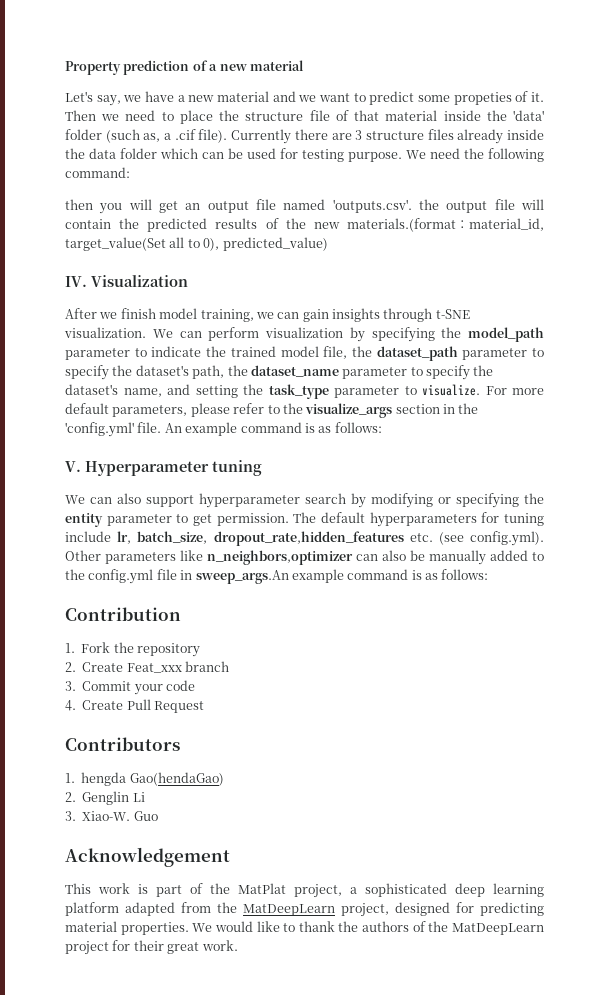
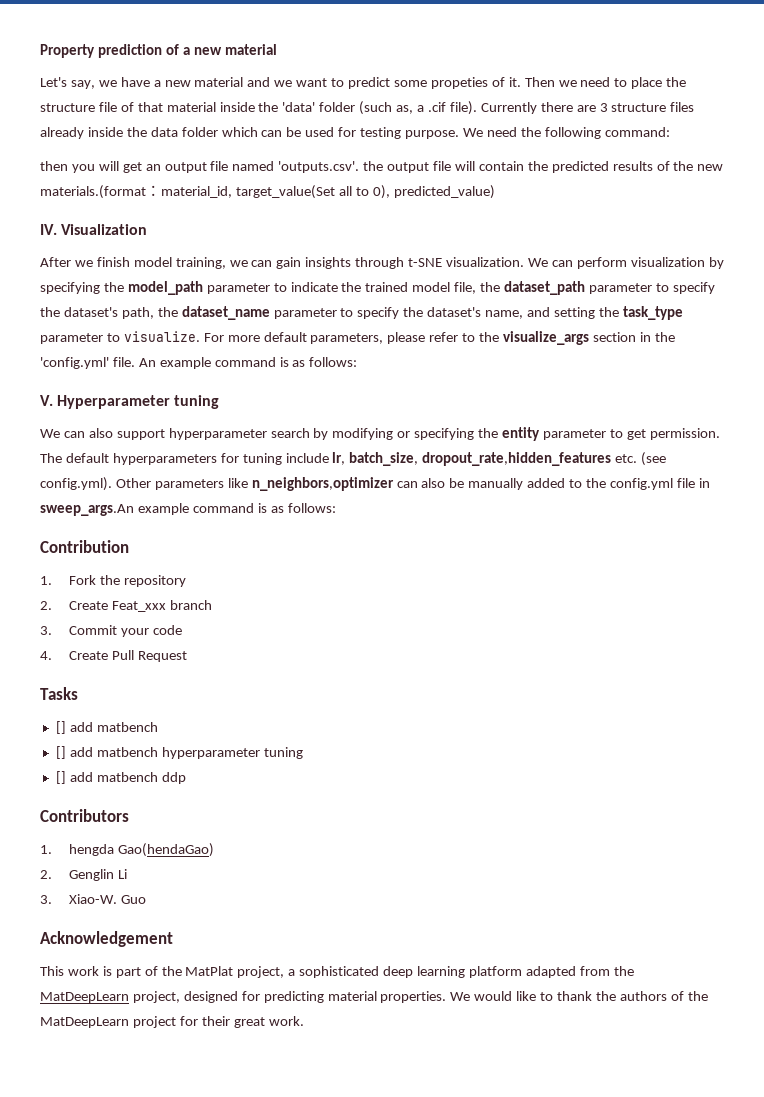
(204, 707) none -> [40,687,78,700] [55,721,158,734] [55,746,303,759] [55,771,186,784] // Tasks // [] add matbench // [] add matbench hyperparameter tuning // [] add matbench ddp

